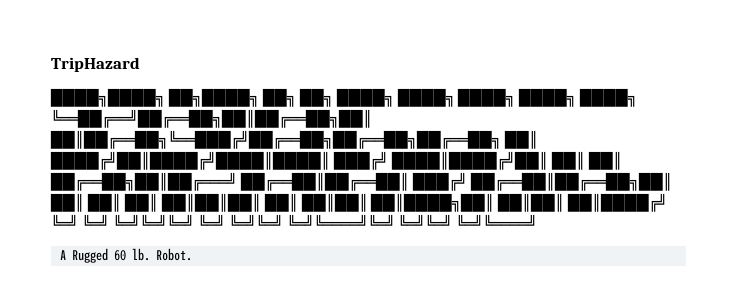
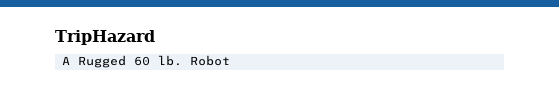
[50,88,638,107] [51,109,372,128] [50,130,538,149] [50,151,622,170] [50,172,672,191] [50,193,668,212] [51,214,538,229] // ████╗████╗ ██╗████╗ ██╗ ██╗ ████╗ ████╗ ████╗ ████╗ ████╗ ╚══██╔══╝██╔══██╗██║██╔══██╗██║ ██║██╔══██╗╚══███╔╝██╔══██╗██╔══██╗██╔══██╗ ██║ ████╔╝██║████╔╝████║████║ ███╔╝ ████║████╔╝██║ ██║ ██║ ██╔══██╗██║██╔═══╝ ██╔══██║██╔══██║ ███╔╝ ██╔══██║██╔══██╗██║ ██║ ██║ ██║ ██║██║██║ ██║ ██║██║ ██║████╗██║ ██║██║ ██║████╔╝ ╚═╝ ╚═╝ ╚═╝╚═╝╚═╝ ╚═╝ ╚═╝╚═╝ ╚═╝╚════╝╚═╝ ╚═╝╚═╝ ╚═╝╚════╝ -> (155, 37) none
[155,248,192,261] Robot. -> [190,55,231,66] Robot

